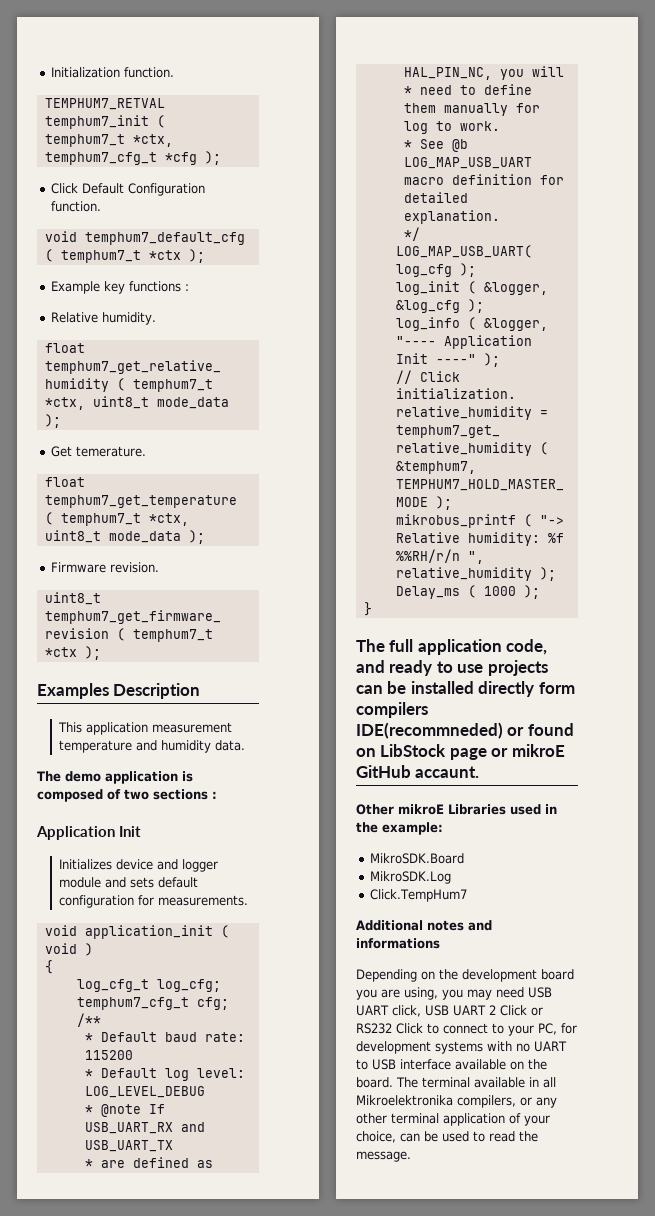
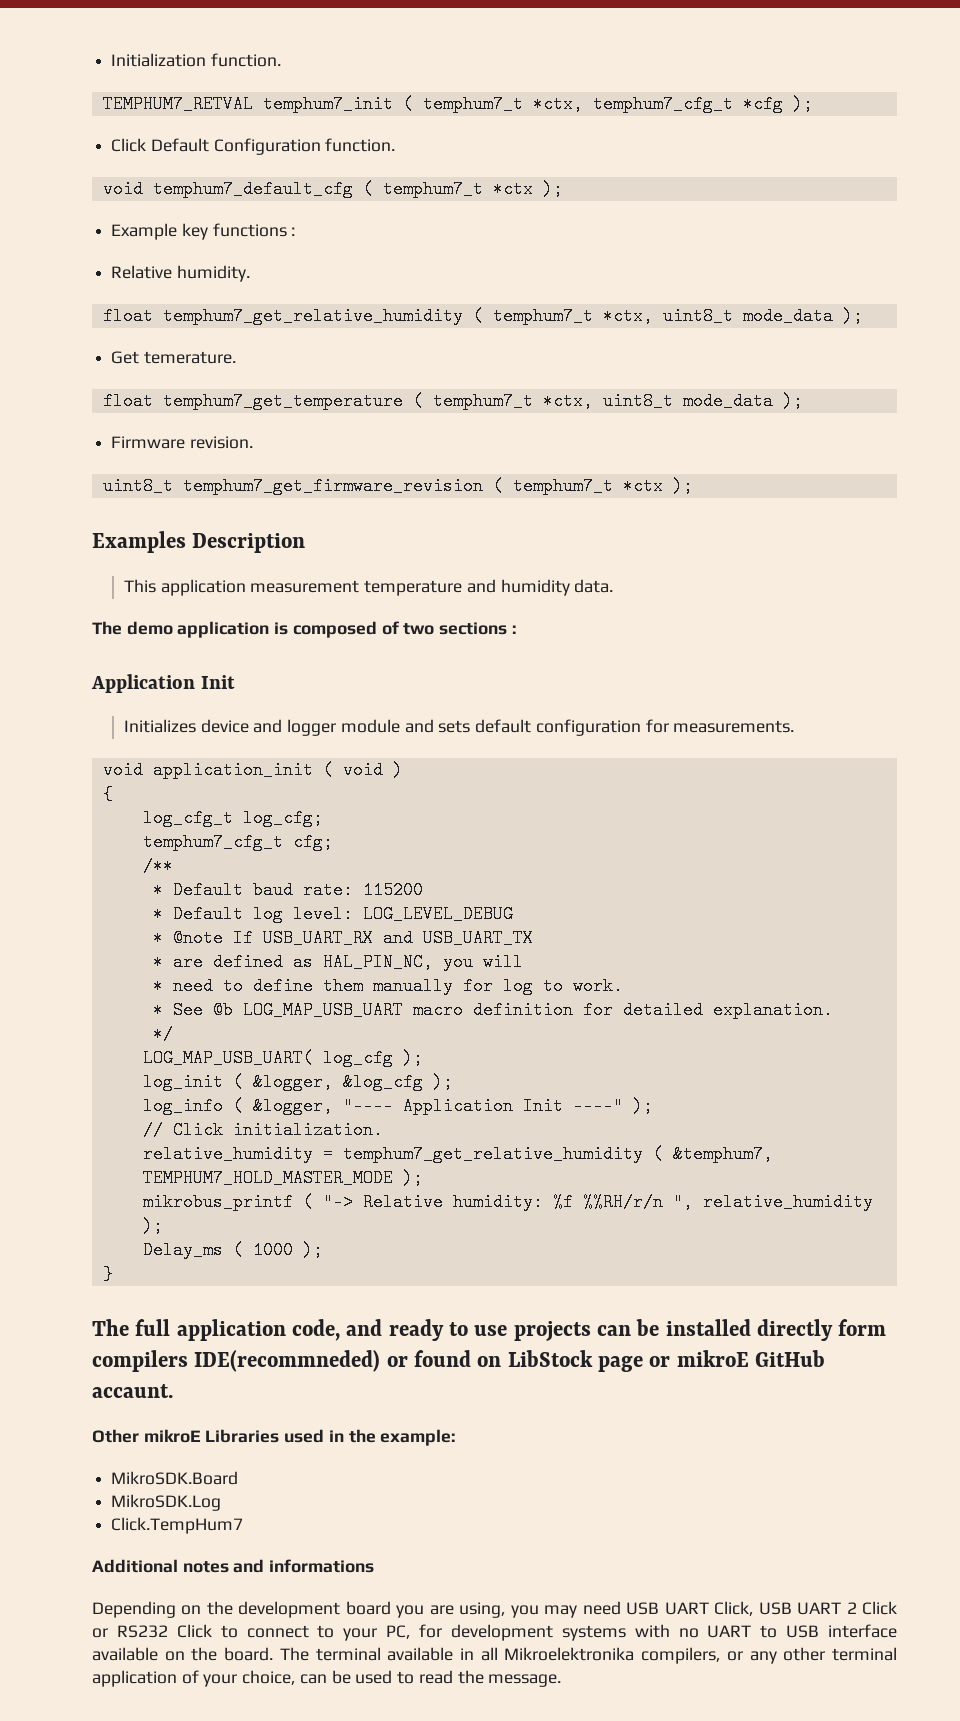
[392,1005,421,1017] click, -> [714,1601,754,1616] Click,

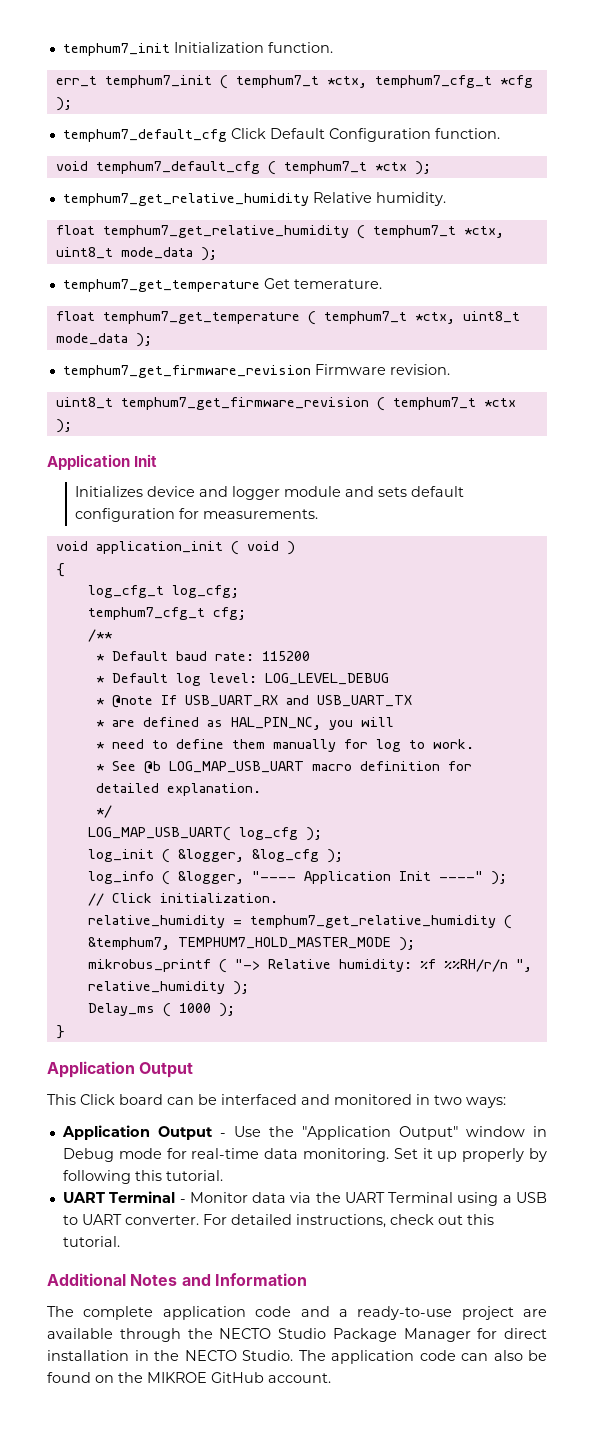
(111, 60) none -> [62,43,170,56] temphum7_init
[102,95,253,113] TEMPHUM7_RETVAL -> [55,76,97,87] err_t
(813, 104) none -> [62,129,227,142] temphum7_default_cfg
[111,223,296,240] Example key functions : // -> [62,193,309,206] temphum7_get_relative_humidity
(863, 316) none -> [62,279,260,292] temphum7_get_temperature
(803, 401) none -> [62,365,311,378] temphum7_get_firmware_revision
[92,531,306,553] [123,579,614,596] [92,621,516,638] // Examples Description // This application measurement temperature and humidity data. // The demo application is composed of two sections : -> (72, 426) none
[92,1319,887,1341] [92,1350,826,1372] [92,1384,173,1398] [92,1429,456,1446] [111,1471,239,1485] [111,1494,222,1511] [111,1517,244,1534] [92,1559,375,1573] [92,1601,898,1618] [92,1624,897,1641] [92,1647,897,1664] [92,1670,562,1687] The full application code, and ready to use projects can be installed directly form compilers IDE(recommneded) or found on LibStock page or mikroE GitHub accaunt. // Other mikroE Libraries used in the example: // MikroSDK.Board // MikroSDK.Log // Click.TempHum7 // Additional notes and informations // Depending on the development board you are using, you may need USB UART Click, USB UART 2 Click or RS232 Click to connect to your PC, for development systems with no UART to USB interface available on the board. The terminal available in all Mikroelektronika compilers, or any other terminal application of your choice, can be used to read the message. -> [47,1061,194,1078] [47,1094,506,1108] [61,1125,547,1140] [62,1148,547,1162] [62,1170,223,1184] [62,1191,547,1206] [62,1214,494,1228] [62,1236,120,1247] [47,1273,307,1286] [47,1306,547,1320] [47,1328,547,1342] [47,1350,547,1364] [47,1372,331,1383] Application Output // This Click board can be interfaced and monitored in two ways: // Application Output - Use the "Application Output" window in Debug mode for real-time data monitoring. Set it up properly by following this tutorial. // UART Terminal - Monitor data via the UART Terminal using a USB to UART converter. For detailed instructions, check out this tutorial. // Additional Notes and Information // The complete application code and a ready-to-use project are available through the NECTO Studio Package Manager for direct installation in the NECTO Studio. The application code can also be found on the MIKROE GitHub account.

